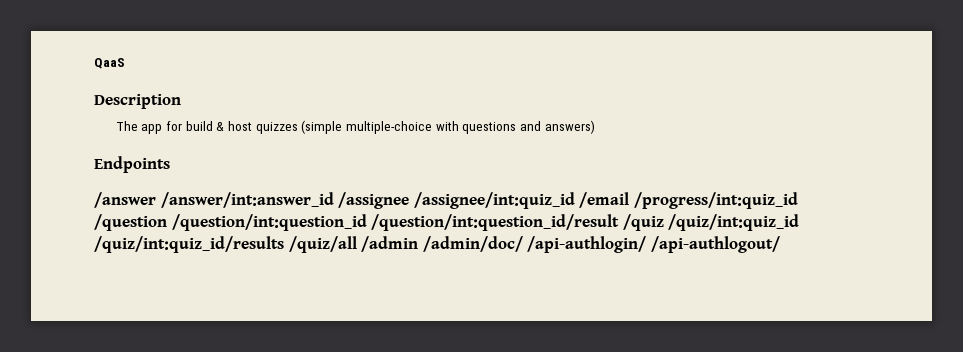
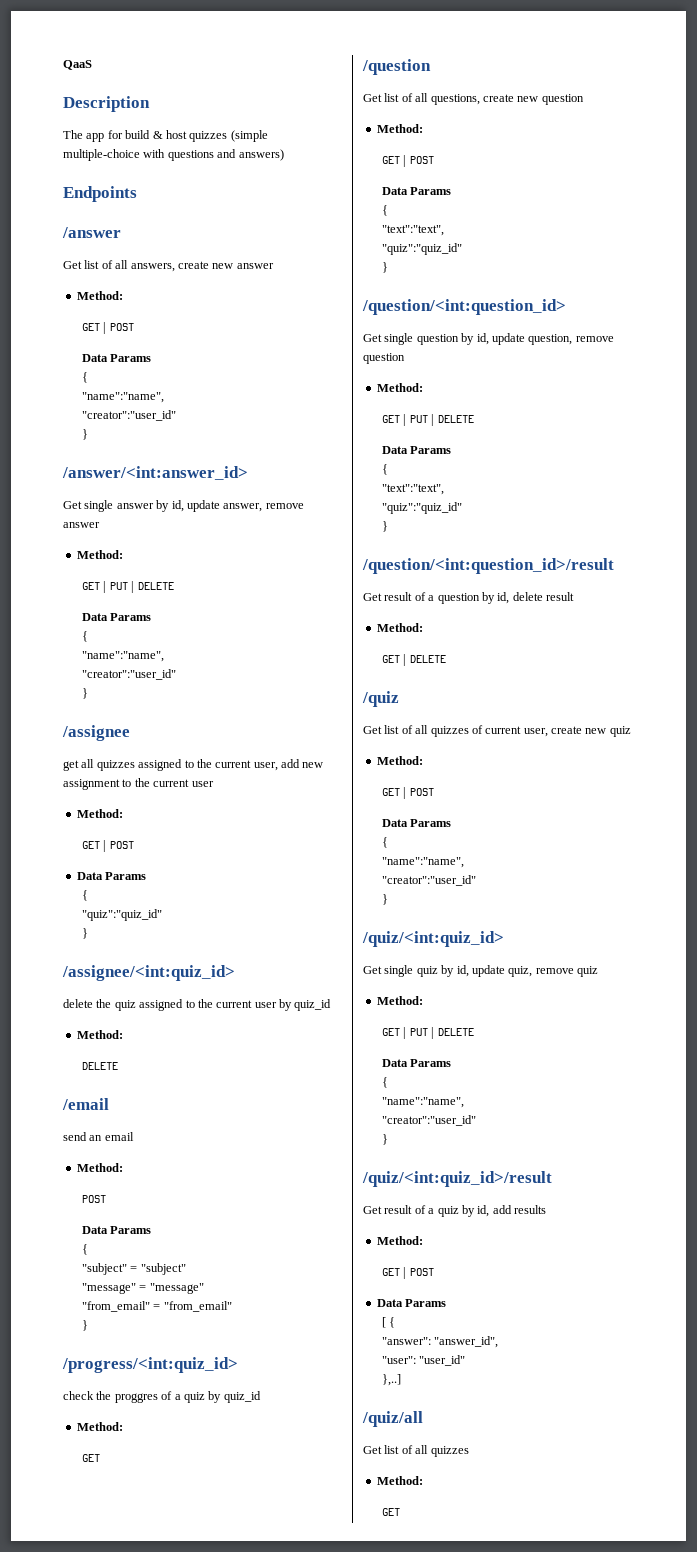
[160,192,798,209] [94,214,800,231] [94,236,780,253] /answer/int:answer_id /assignee /assignee/int:quiz_id /email /progress/int:quiz_id /question /question/int:question_id /question/int:question_id/result /quiz /quiz/int:quiz_id /quiz/int:quiz_id/results /quiz/all /admin /admin/doc/ /api-authlogin/ /api-authlogout/ -> [63,260,274,272] [76,291,123,300] [82,322,134,334] [82,354,152,362] [82,372,89,383] [82,392,165,403] [82,410,177,421] [82,429,89,440] [62,466,248,480] [63,500,304,512] [63,522,100,528] [76,550,123,559] [82,581,174,593] [82,613,152,621] [82,631,89,642] [82,651,165,662] [82,669,177,680] [82,688,89,699] [62,725,130,741] [63,759,324,771] [63,778,214,790] [76,809,123,818] [82,840,134,852] [76,872,147,880] [82,890,89,901] [82,909,163,921] [82,928,89,939] [62,965,235,981] [63,999,332,1011] [76,1030,123,1039] [82,1062,119,1070] [62,1098,109,1110] [63,1132,134,1141] [76,1163,123,1172] [82,1195,107,1203] [82,1226,152,1234] [82,1244,89,1255] [82,1263,186,1275] [82,1283,204,1294] [82,1301,232,1312] [82,1320,89,1331] [62,1357,238,1373] [63,1391,261,1403] [76,1422,123,1431] [82,1454,101,1462] [362,59,431,75] [363,93,584,105] [376,124,423,133] [382,155,434,167] [382,187,452,195] [382,205,389,216] [382,225,445,236] [382,243,463,255] [382,262,389,273] [362,299,566,315] [363,333,614,345] [363,353,405,364] [376,383,423,392] [382,414,474,426] [382,446,452,454] [382,464,389,475] [382,484,445,495] [382,502,463,514] [382,521,389,532] [362,558,614,574] [363,592,574,604] [376,623,423,632] [382,654,446,666] [362,691,399,707] [363,725,631,737] [376,756,423,765] [382,787,434,799] [382,819,452,827] [382,837,389,848] [382,857,465,868] [382,875,477,886] [382,894,389,905] [362,931,504,947] [363,965,598,977] [376,996,423,1005] [382,1027,474,1039] [382,1059,452,1067] [382,1077,389,1088] [382,1097,465,1108] [382,1115,477,1126] [382,1134,389,1145] [362,1171,552,1187] [363,1205,546,1217] [376,1236,423,1245] [382,1267,434,1279] [376,1299,447,1307] [382,1317,396,1328] [382,1336,499,1348] [382,1355,466,1366] [382,1374,402,1386] [362,1411,423,1427] [363,1445,469,1457] [376,1476,423,1485] [382,1508,401,1516] // Get list of all answers, create new answer // Method: // GET | POST // Data Params // { // "name":"name", // "creator":"user_id" // } // /answer/<int:answer_id> // Get single answer by id, update answer, remove answer // Method: // GET | PUT | DELETE // Data Params // { // "name":"name", // "creator":"user_id" // } // /assignee // get all quizzes assigned to the current user, add new assignment to the current user // Method: // GET | POST // Data Params // { // "quiz":"quiz_id" // } // /assignee/<int:quiz_id> // delete the quiz assigned to the current user by quiz_id // Method: // DELETE // /email // send an email // Method: // POST // Data Params // { // "subject" = "subject" // "message" = "message" // "from_email" = "from_email" // } // /progress/<int:quiz_id> // check the proggres of a quiz by quiz_id // Method: // GET // /question // Get list of all questions, create new question // Method: // GET | POST // Data Params // { // "text":"text", // "quiz":"quiz_id" // } // /question/<int:question_id> // Get single question by id, update question, remove question // Method: // GET | PUT | DELETE // Data Params // { // "text":"text", // "quiz":"quiz_id" // } // /question/<int:question_id>/result // Get result of a question by id, delete result // Method: // GET | DELETE // /quiz // Get list of all quizzes of current user, create new quiz // Method: // GET | POST // Data Params // { // "name":"name", // "creator":"user_id" // } // /quiz/<int:quiz_id> // Get single quiz by id, update quiz, remove quiz // Method: // GET | PUT | DELETE // Data Params // { // "name":"name", // "creator":"user_id" // } // /quiz/<int:quiz_id>/result // Get result of a quiz by id, add results // Method: // GET | POST // Data Params // [ { // "answer": "answer_id", // "user": "user_id" // },..] // /quiz/all // Get list of all quizzes // Method: // GET

